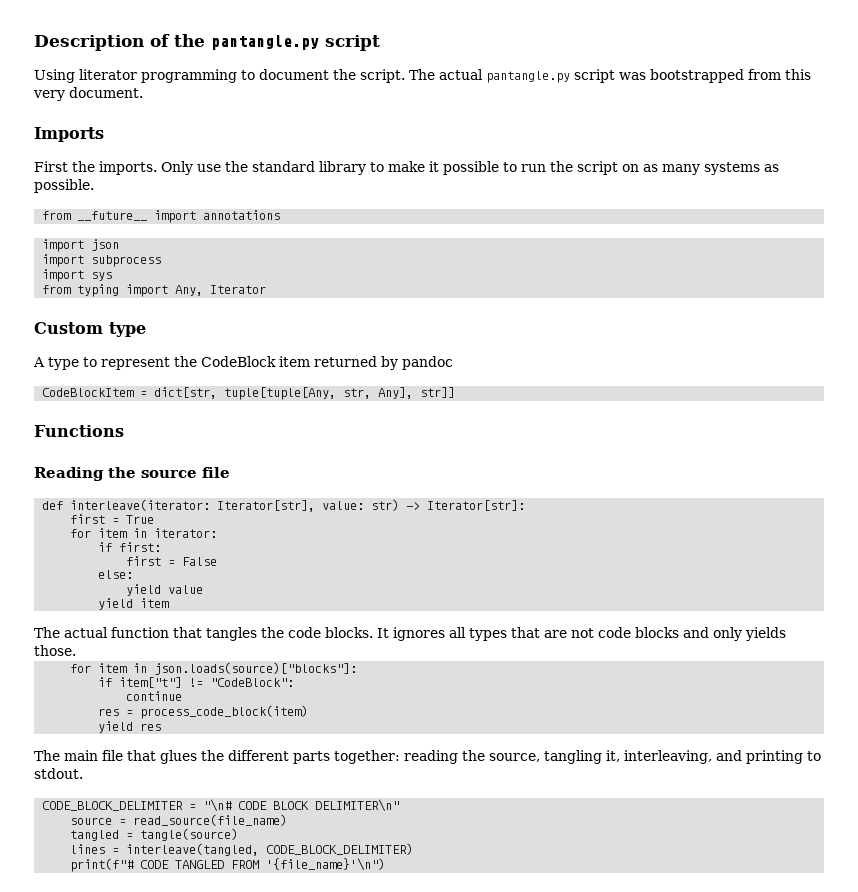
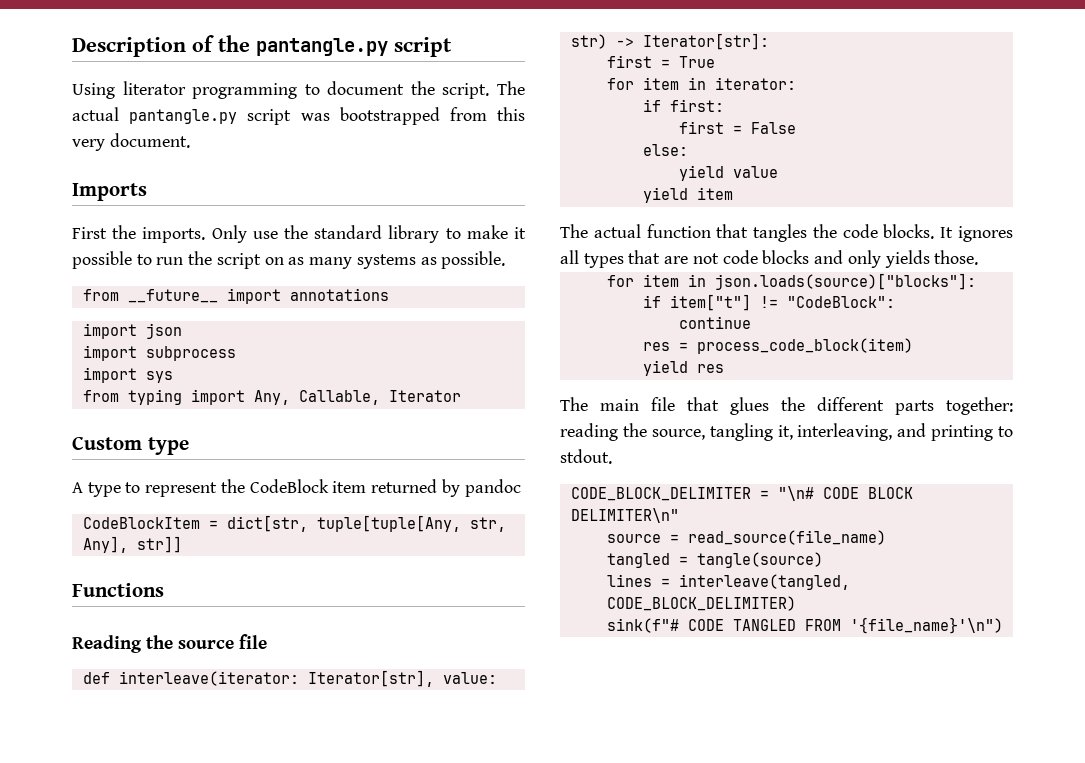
(204, 290) none -> [298,390,380,405] Callable,
[70,858,135,872] print(f"# -> [606,618,679,633] sink(f"#

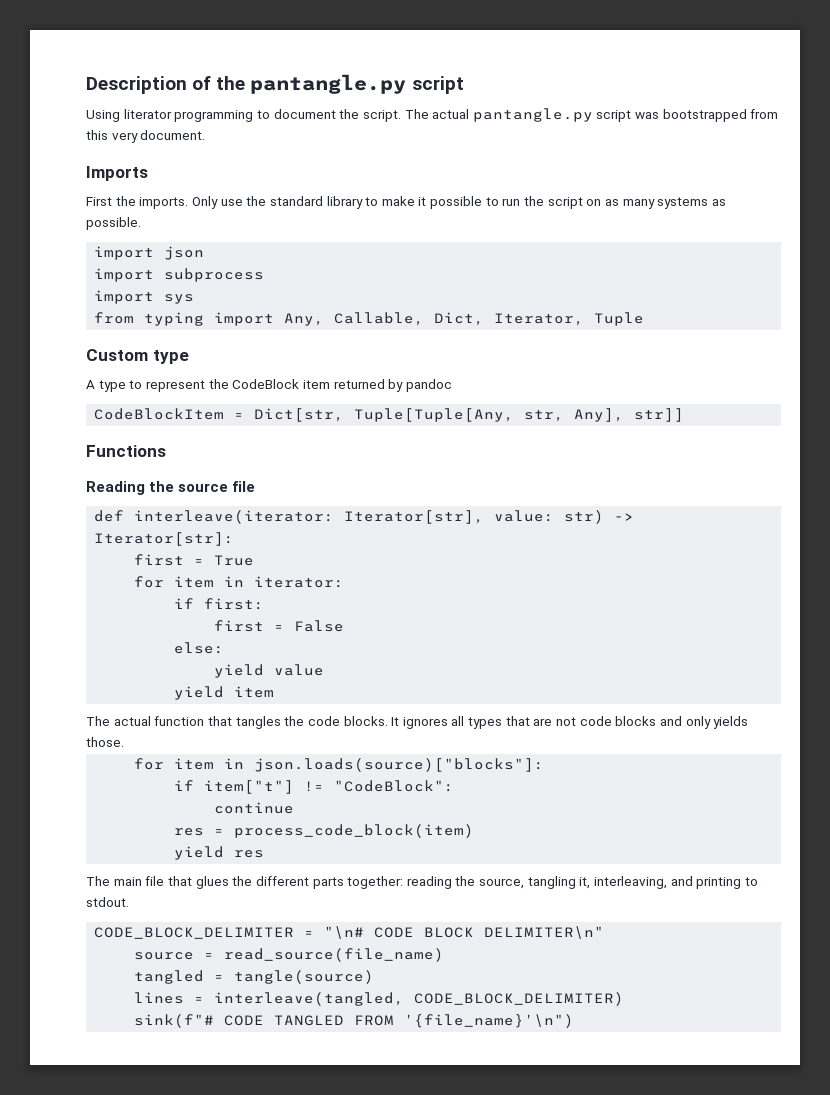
[82,288,389,304] // from __future__ import annotations -> (141, 223) none
[388,390,461,402] Iterator -> [434,312,645,326] Dict, Iterator, Tuple
[226,515,461,532] dict[str, tuple[tuple[Any, -> [254,408,515,422] Dict[str, Tuple[Tuple[Any,

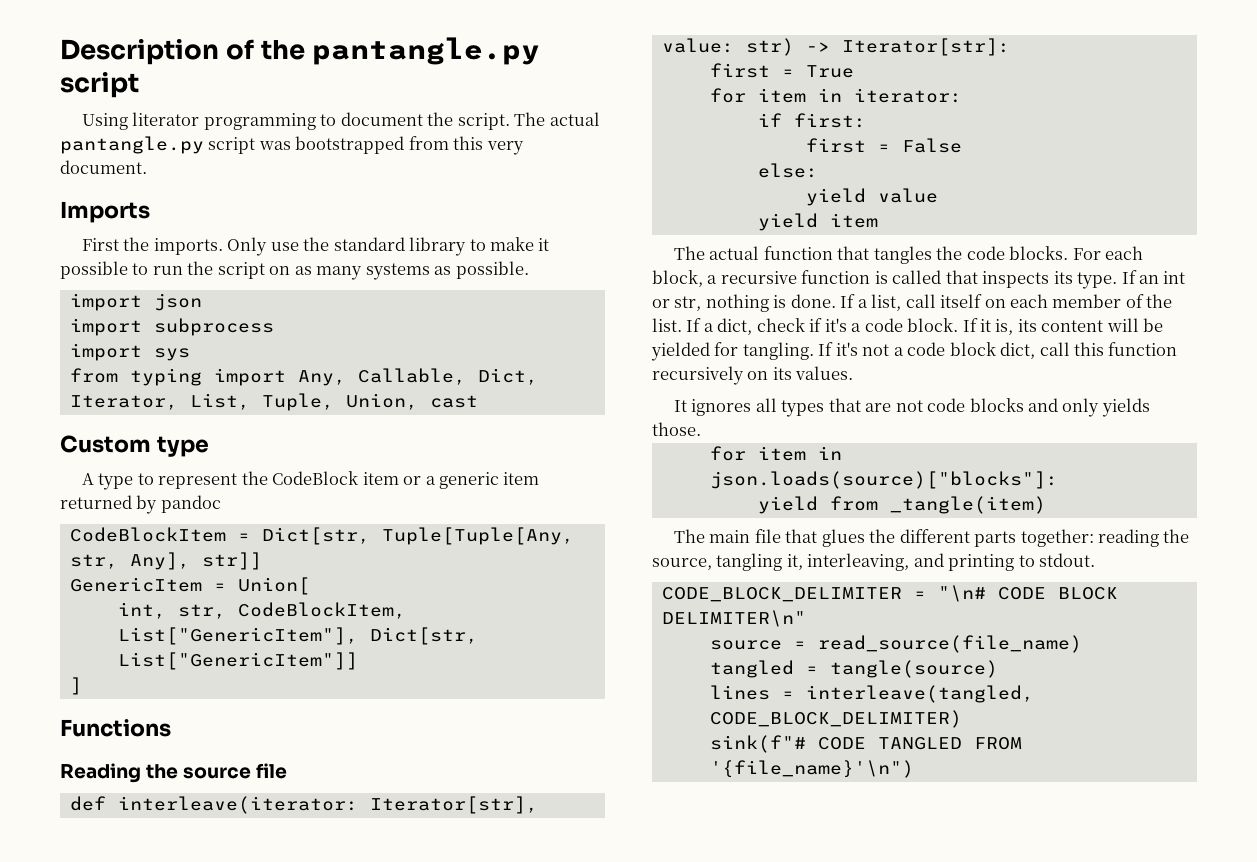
[594,312,645,326] Tuple -> [189,393,478,411] List, Tuple, Union, cast
(330, 384) none -> [403,472,540,489] or a generic item
(685, 415) none -> [69,577,310,595] [117,602,406,619] [117,627,478,645] [117,652,358,670] [69,677,82,695] // GenericItem = Union[ // int, str, CodeBlockItem, List["GenericItem"], Dict[str, List["GenericItem"]] // ]
(388, 721) none -> [1072,246,1143,260] [652,270,1186,289] [652,294,1173,312] [652,318,1164,335] [651,342,1178,361] [652,366,854,385] For each block, a recursive function is called that inspects its type. If an int or str, nothing is done. If a list, call itself on each member of the list. If a dict, check if it's a code block. If it is, its content will be yielded for tangling. If it's not a code block dict, call this function recursively on its values. //
[174,780,455,794] [214,802,295,814] [174,824,475,838] [174,846,265,860] // if item["t"] != "CodeBlock": // continue // res = process_code_block(item) // yield res -> [757,496,1046,514] // yield from _tangle(item)

